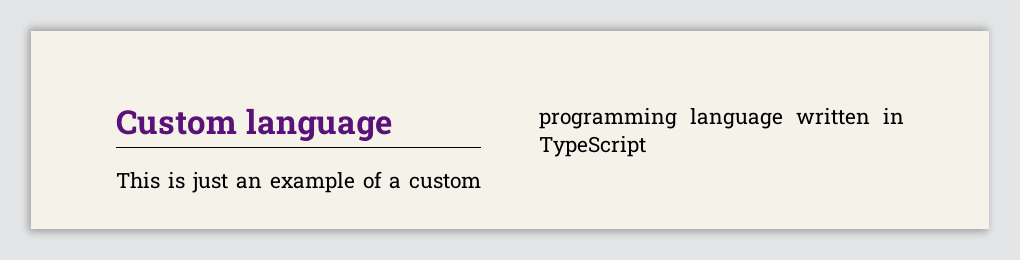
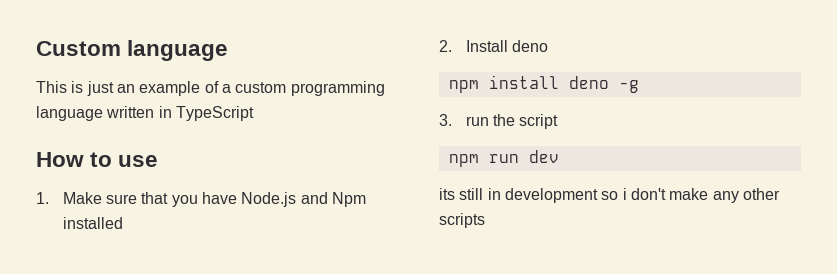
(646, 146) none -> [36,152,159,167] [36,192,367,207] [62,217,123,229] [439,40,549,52] [448,75,639,93] [439,114,559,129] [448,150,559,167] [439,188,780,203] [439,213,485,228] // How to use // 1. Make sure that you have Node.js and Npm installed // 2. Install deno // npm install deno -g // 3. run the script // npm run dev // its still in development so i don't make any other scripts

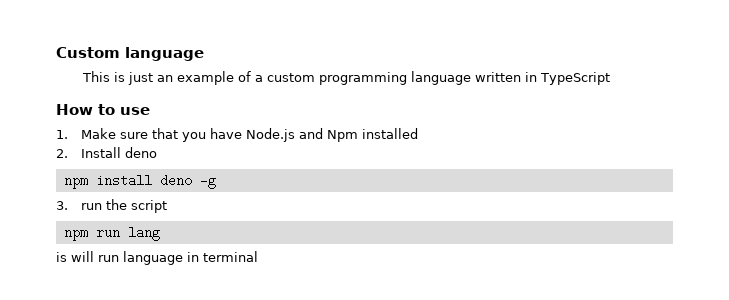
[528,150,559,163] [439,188,780,203] [439,213,485,228] dev // its still in development so i don't make any other scripts -> [127,226,160,241] [56,251,258,265] lang // is will run language in terminal

